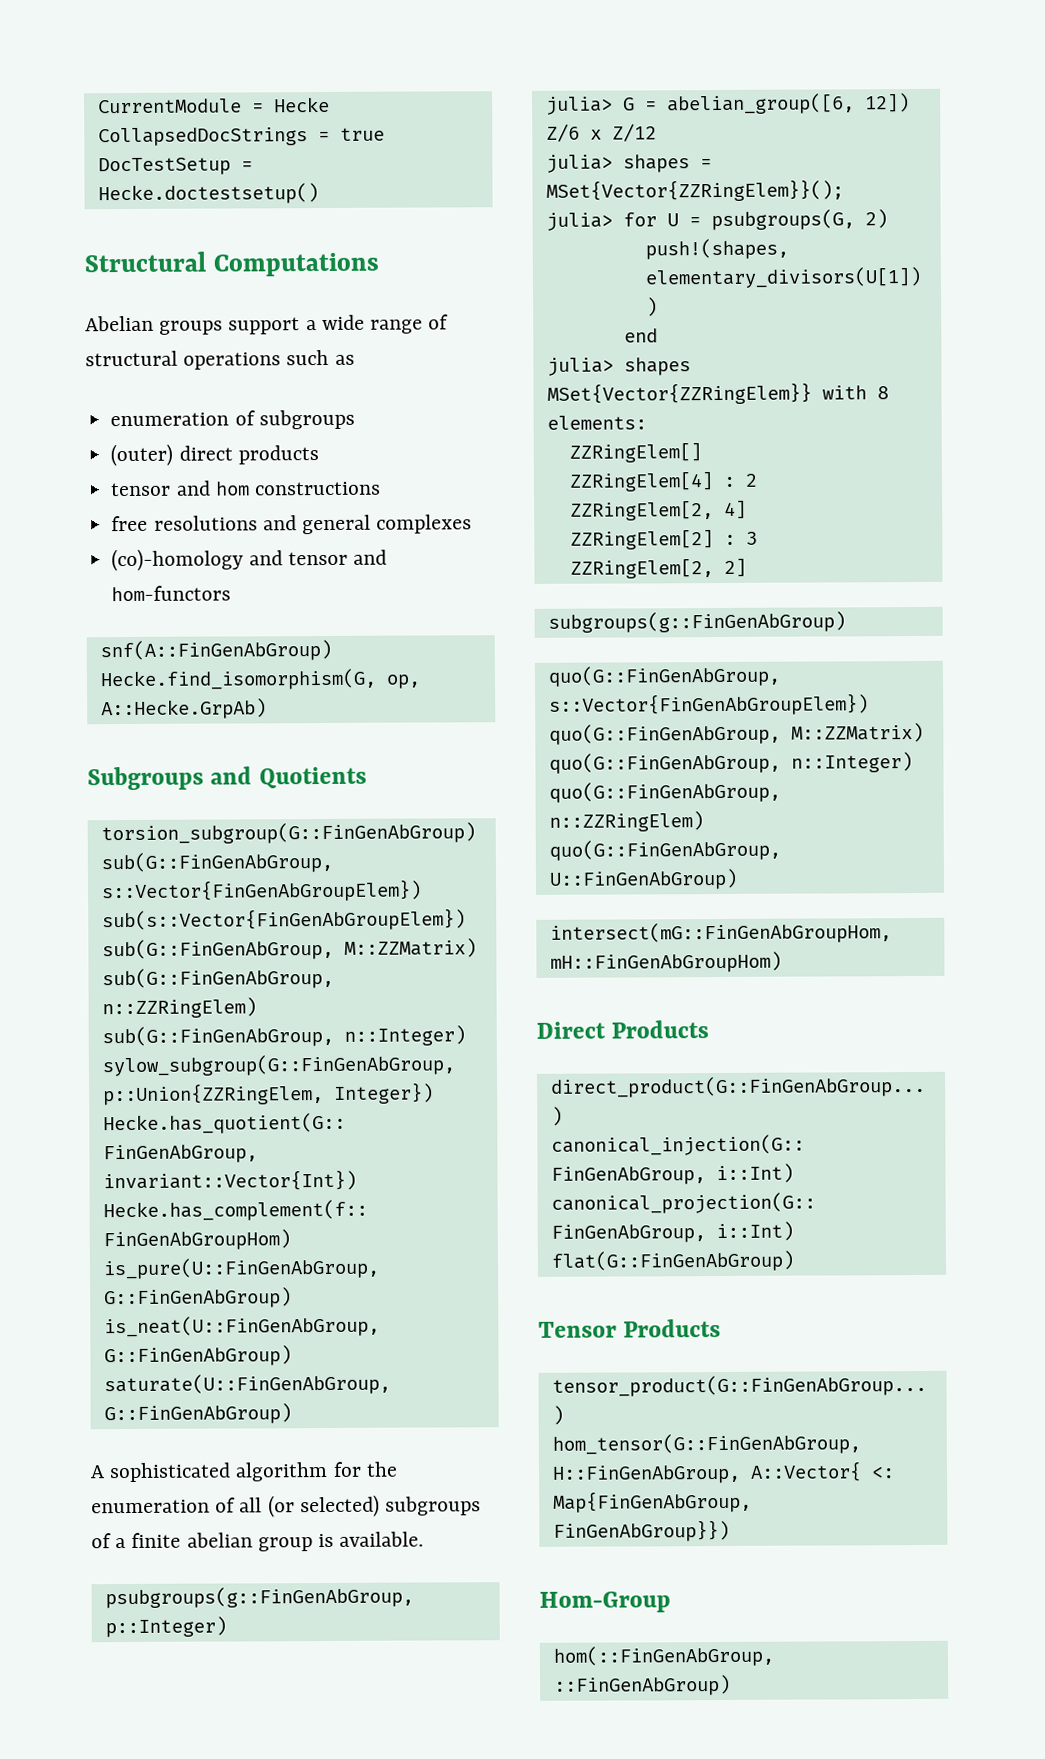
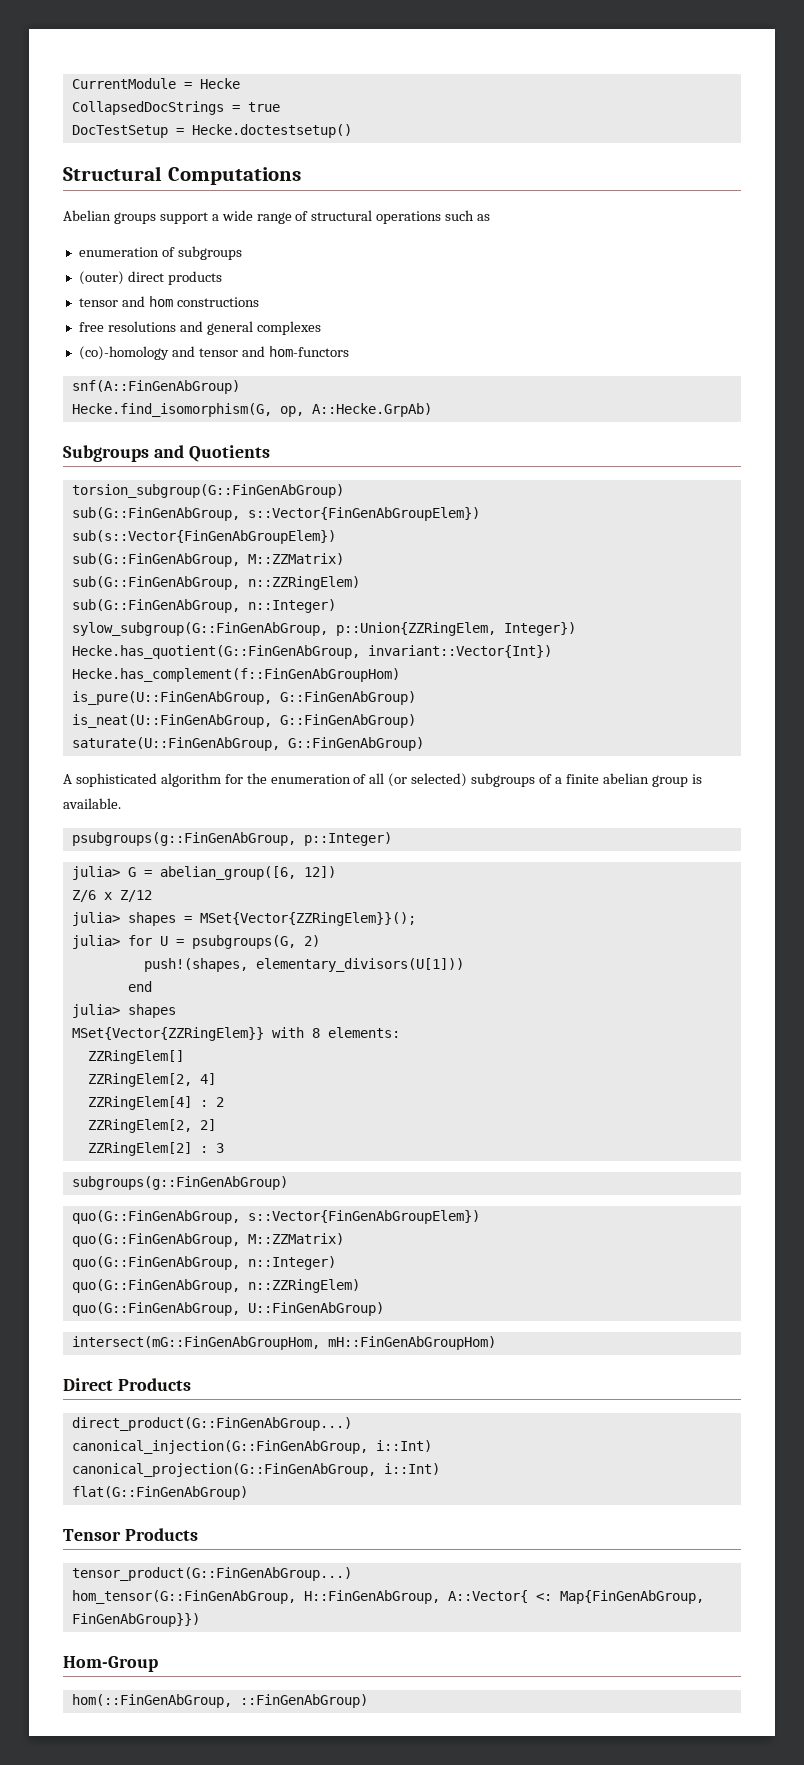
(702, 452) none -> [87,1073,216,1087] // ZZRingElem[2, 4]
[723,499,747,519] 4] -> [199,1119,216,1131] 2]
[569,557,747,579] // ZZRingElem[2, 2] -> (224, 1148) none

